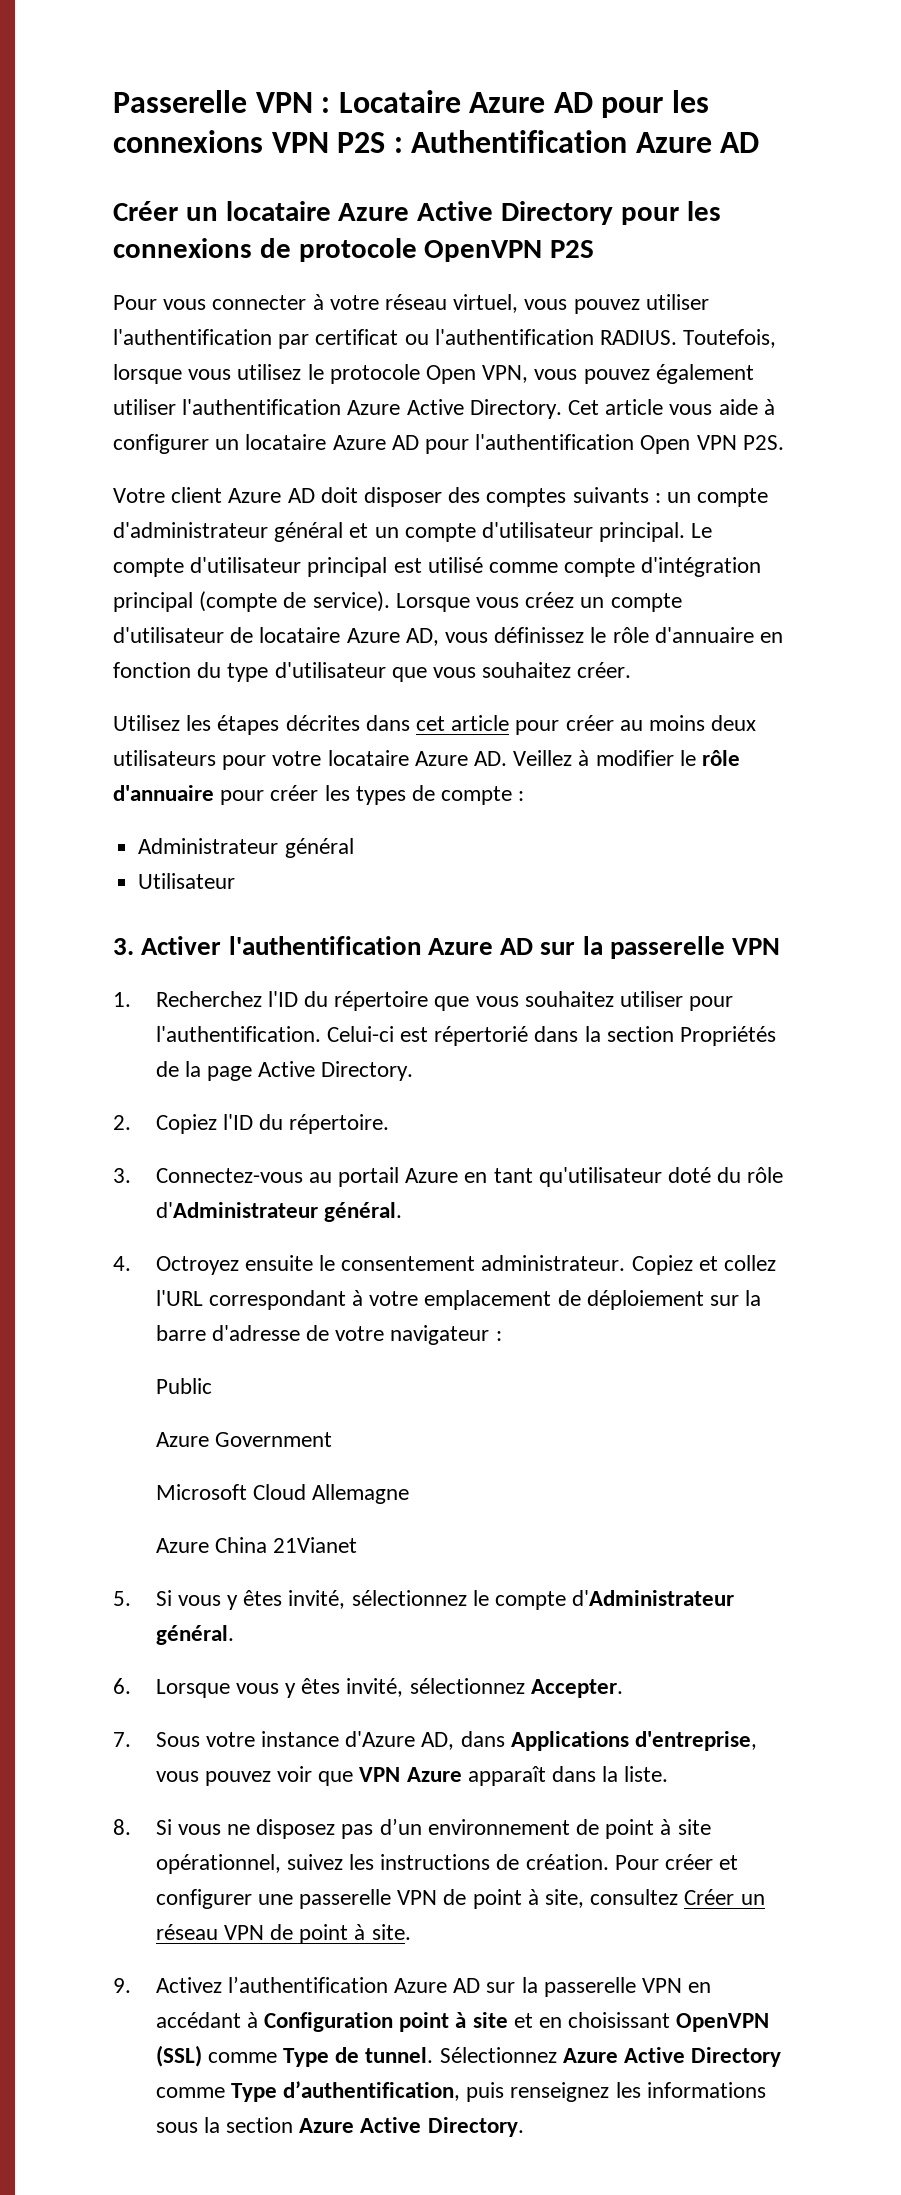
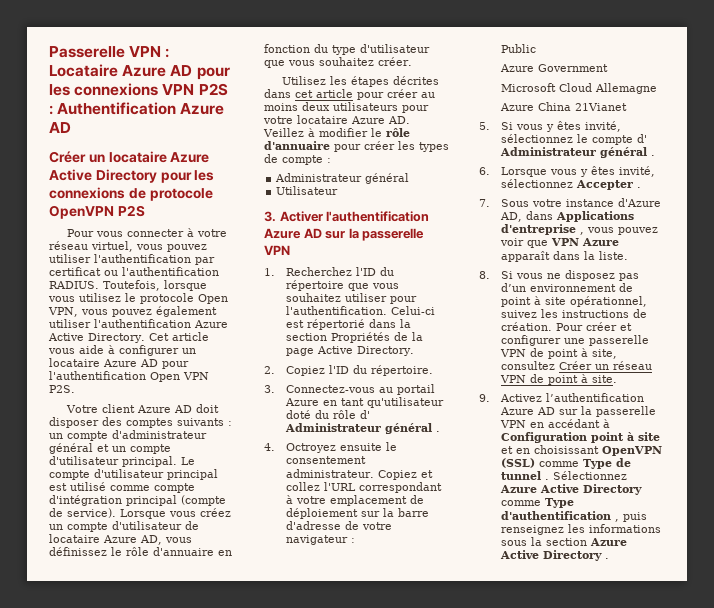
[155,1202,402,1222] d'Administrateur général. -> [359,410,370,419] [284,423,440,434] d' Administrateur général .
[572,1590,735,1606] [155,1625,234,1645] d'Administrateur général. -> [636,134,647,143] [499,147,655,158] d' Administrateur général .
[530,1679,623,1698] Accepter. -> [575,180,641,190] Accepter .
[635,1731,758,1751] d'entreprise, -> [500,224,584,235] d'entreprise ,
[365,2047,434,2063] tunnel. -> [500,471,549,480] tunnel .
[282,2081,460,2101] d’authentification, -> [500,511,619,522] d'authentification ,
[427,2117,524,2137] Directory. -> [542,550,609,561] Directory .

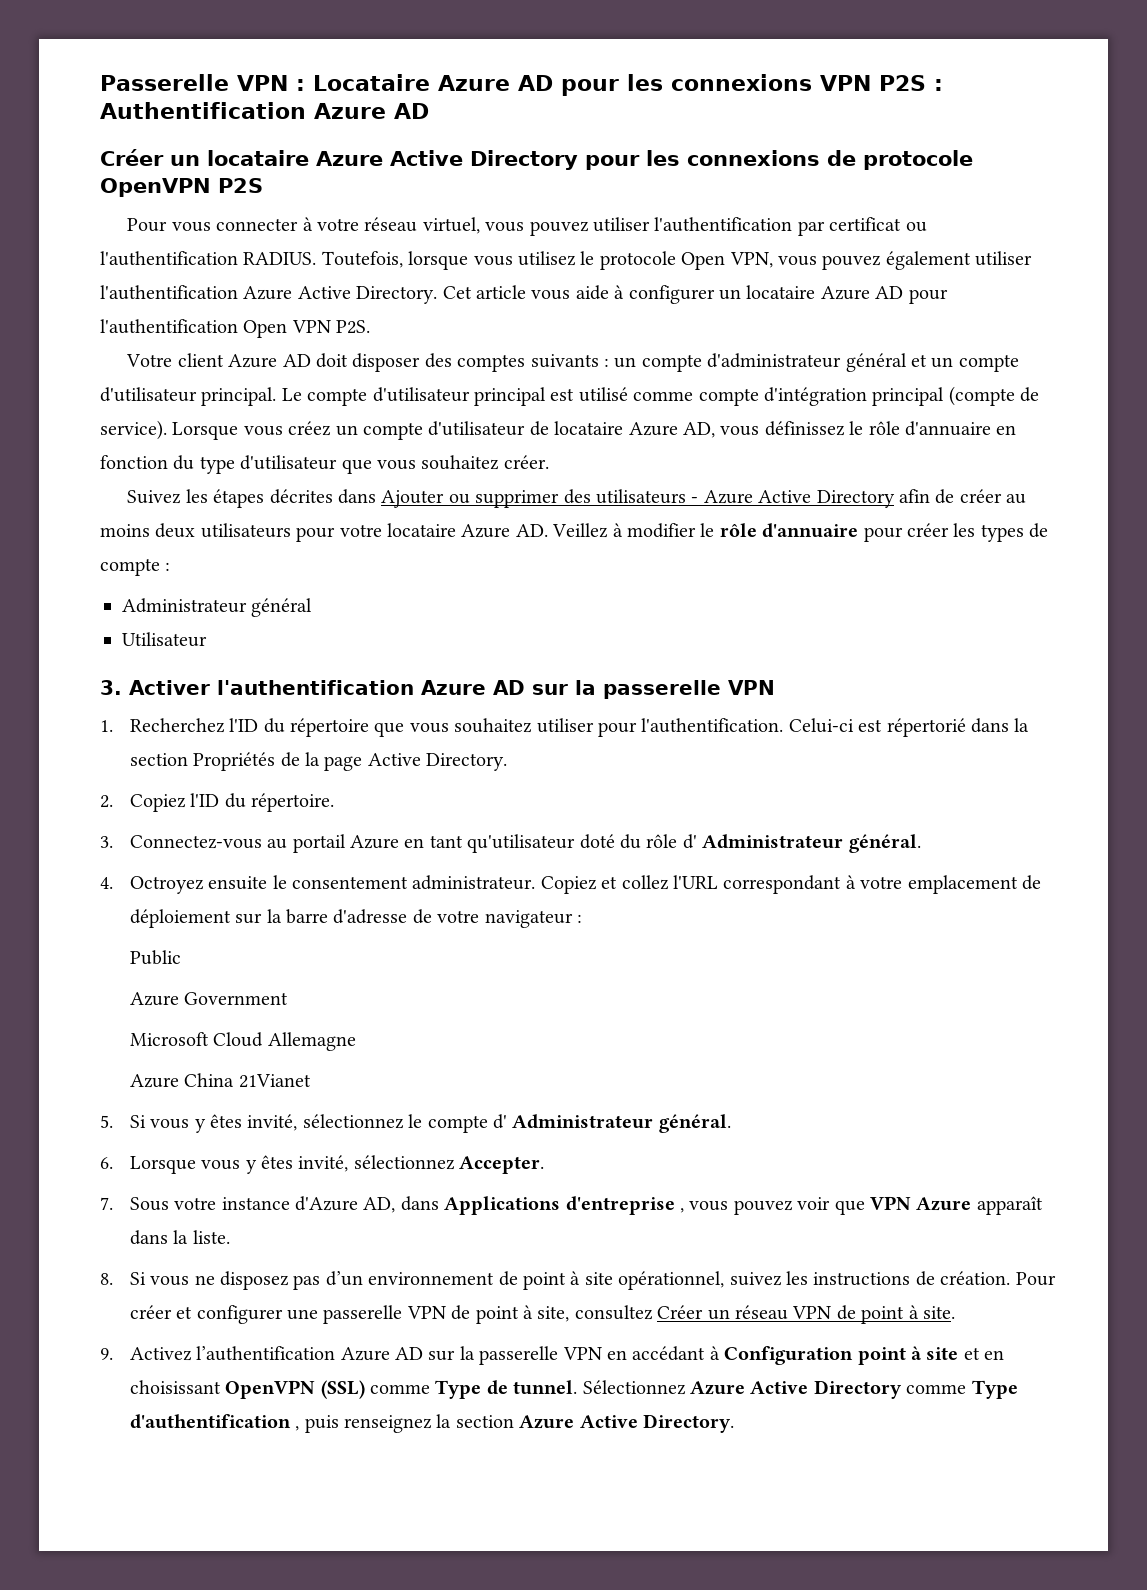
[281,76,326,85] Utilisez -> [127,490,182,504] Suivez
[295,89,384,100] cet article pour -> [381,489,955,508] Ajouter ou supprimer des utilisateurs - Azure Active Directory afin de
[384,423,440,434] général . -> [848,834,921,853] général.
[599,147,655,158] général . -> [658,1114,731,1133] général.
[575,180,641,190] Accepter . -> [459,1156,545,1174] Accepter.
[500,471,549,480] tunnel . -> [513,1380,578,1395] tunnel.
[567,524,661,533] [500,540,527,546] les informations sous -> (433, 1424) none
[542,550,609,561] Directory . -> [643,1414,735,1433] Directory.

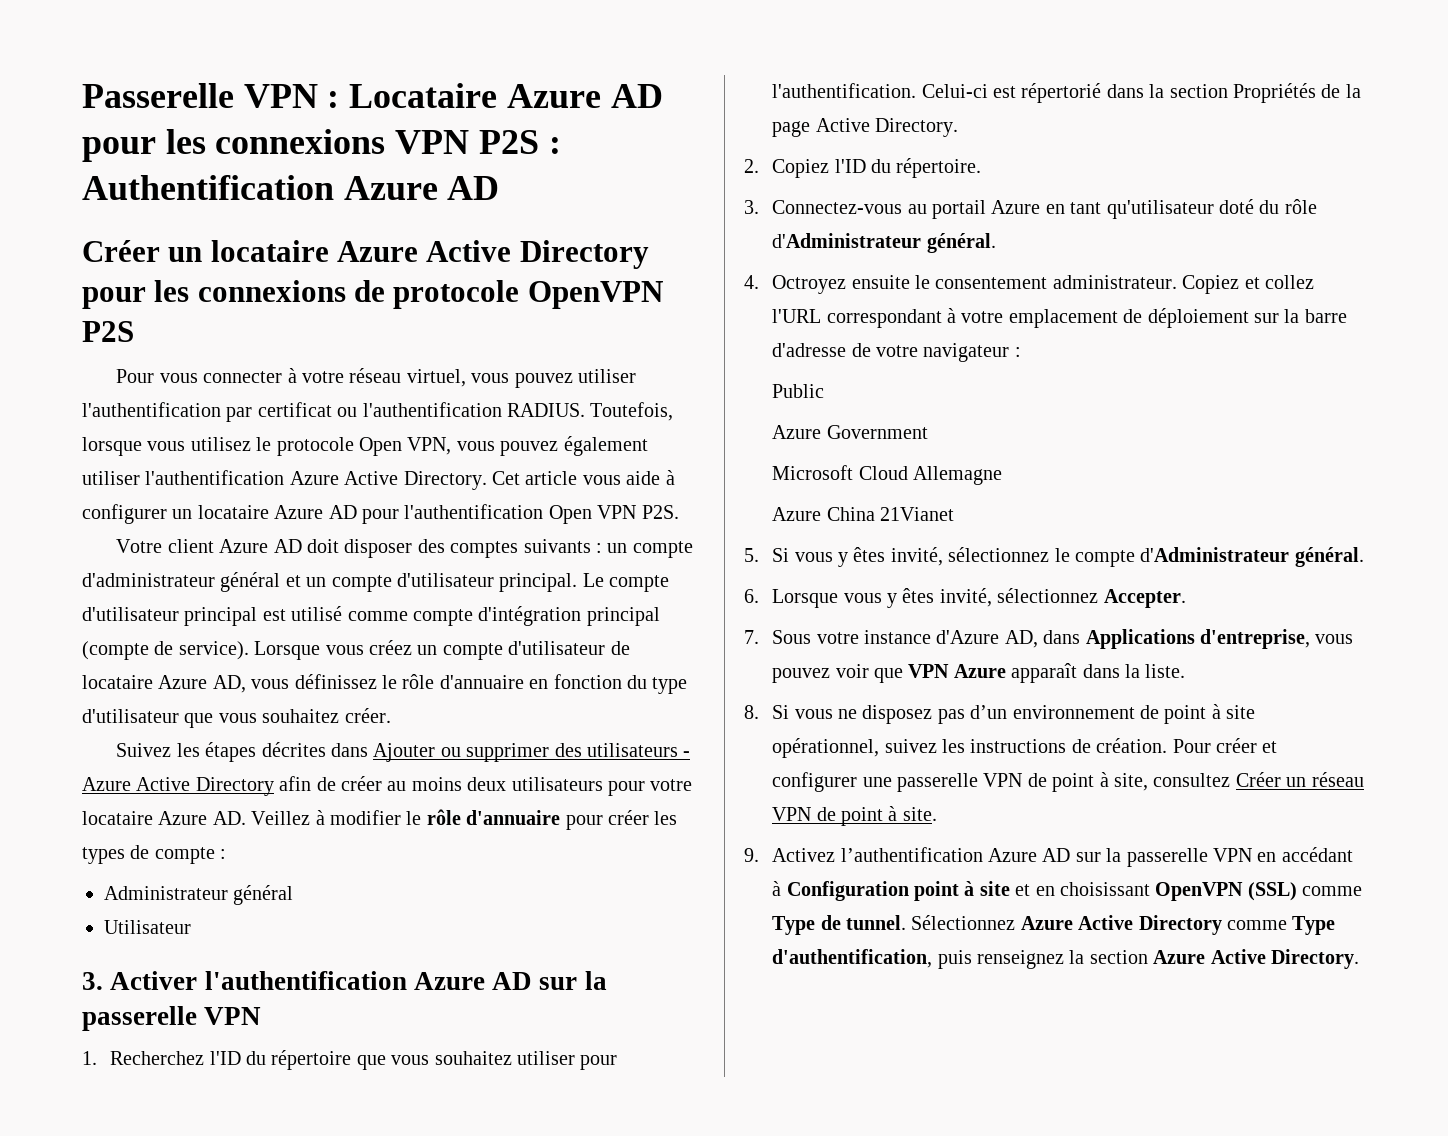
[682,834,844,849] d' Administrateur -> [772,233,922,248] d'Administrateur
[493,1114,654,1129] d' Administrateur -> [1140,547,1290,562] d'Administrateur
[565,1196,685,1215] d'entreprise , -> [1199,629,1310,649] d'entreprise,
[129,1414,300,1431] d'authentification , -> [772,949,933,968] d'authentification,

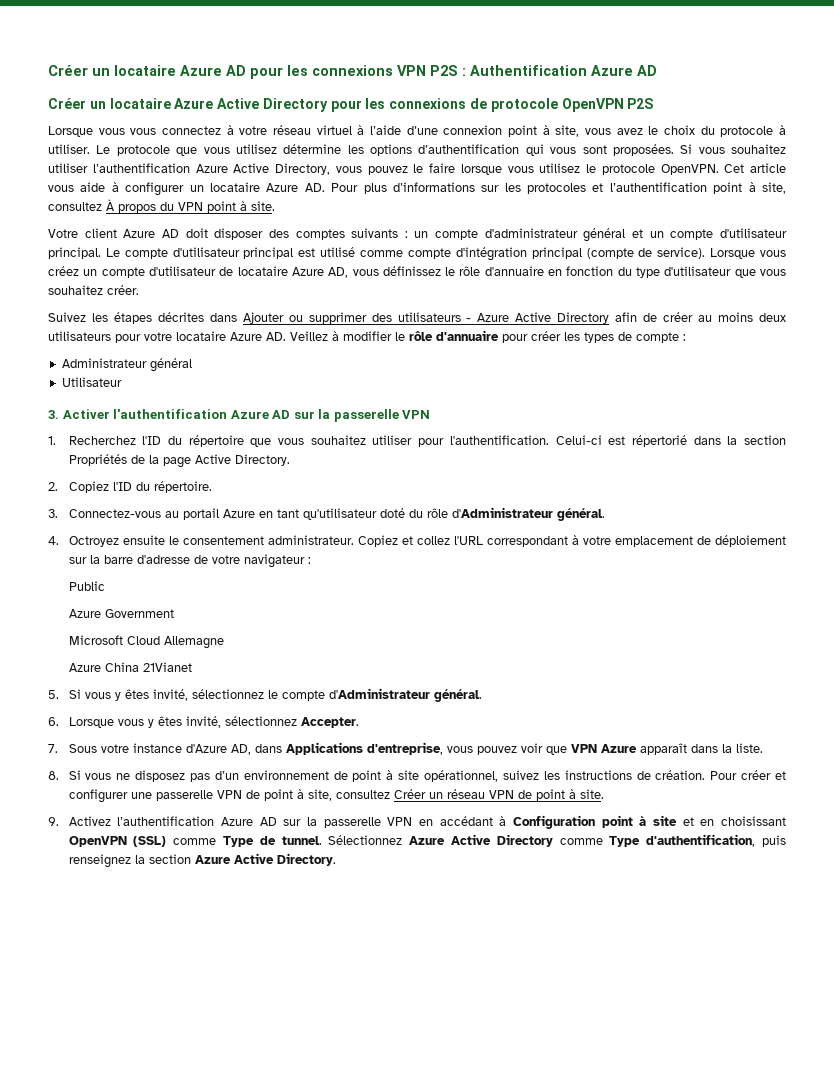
[82,83,498,108] Passerelle VPN : Locataire -> [48,65,176,76] Créer un locataire
[116,368,637,388] [82,402,674,422] Pour vous connecter à votre réseau virtuel, vous pouvez utiliser l'authentification par certificat ou l'authentification RADIUS. Toutefois, -> [48,125,786,137] [48,144,786,156] [48,163,455,175] Lorsque vous vous connectez à votre réseau virtuel à l’aide d’une connexion point à site, vous avez le choix du protocole à utiliser. Le protocole que vous utilisez détermine les options d’authentification qui vous sont proposées. Si vous souhaitez utiliser l’authentification Azure Active Directory, vous pouvez le faire
[359,436,648,456] [82,470,487,490] Open VPN, vous pouvez également utiliser l'authentification Azure Active Directory. -> [660,164,719,175] OpenVPN.
[328,504,679,524] AD pour l'authentification Open VPN P2S. -> [304,182,787,194] [48,199,275,213] AD. Pour plus d’informations sur les protocoles et l’authentification point à site, consultez À propos du VPN point à site.

